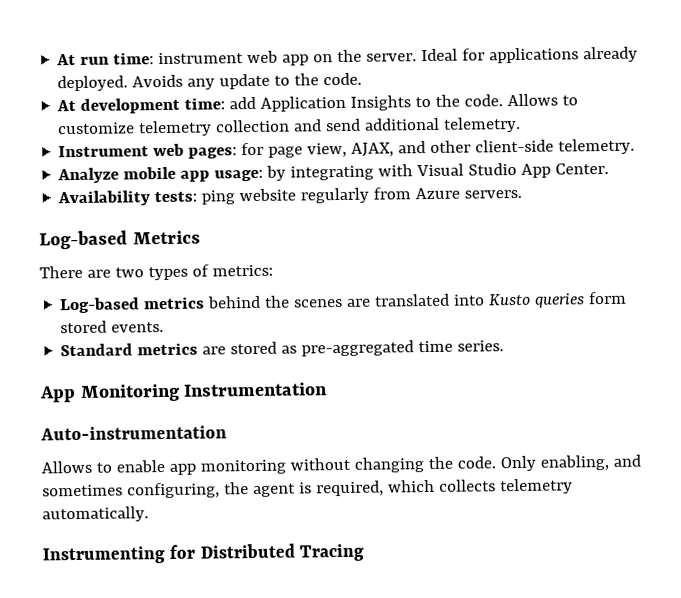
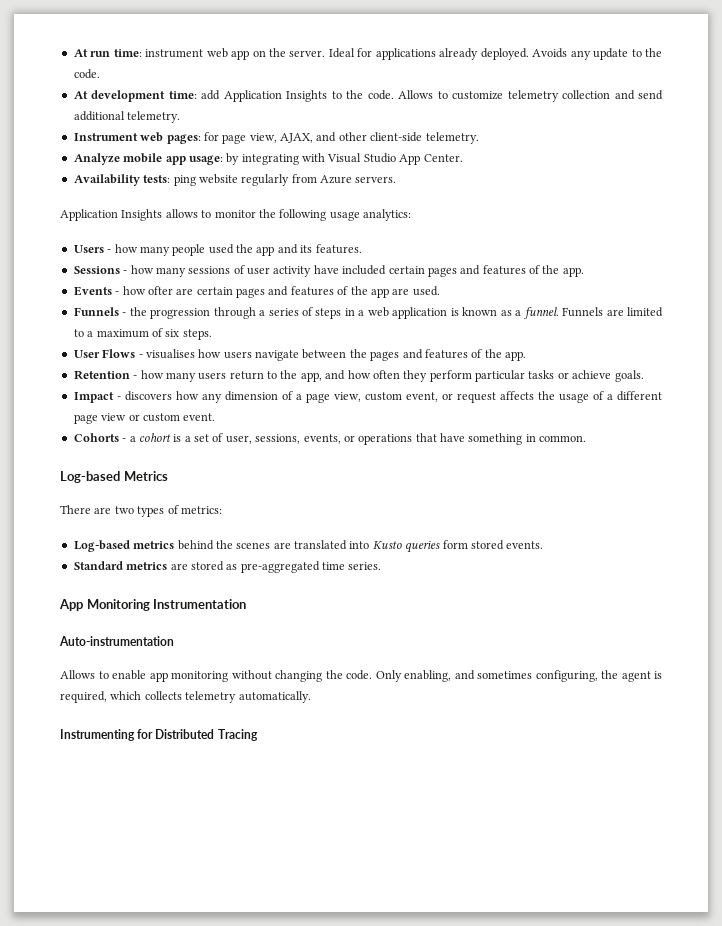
(523, 194) none -> [60,209,411,221] [73,244,362,256] [73,265,584,277] [73,286,440,298] [73,307,663,319] [73,328,212,340] [73,349,526,361] [73,370,644,382] [73,391,662,403] [73,413,216,424] [73,433,587,445] // Application Insights allows to monitor the following usage analytics: // Users - how many people used the app and its features. // Sessions - how many sessions of user activity have included certain pages and features of the app. // Events - how ofter are certain pages and features of the app are used. // Funnels - the progression through a series of steps in a web application is known as a funnel. Funnels are limited to a maximum of six steps. // User Flows - visualises how users navigate between the pages and features of the app. // Retention - how many users return to the app, and how often they perform particular tasks or achieve goals. // Impact - discovers how any dimension of a page view, custom event, or request affects the usage of a different page view or custom event. // Cohorts - a cohort is a set of user, sessions, events, or operations that have something in common.

